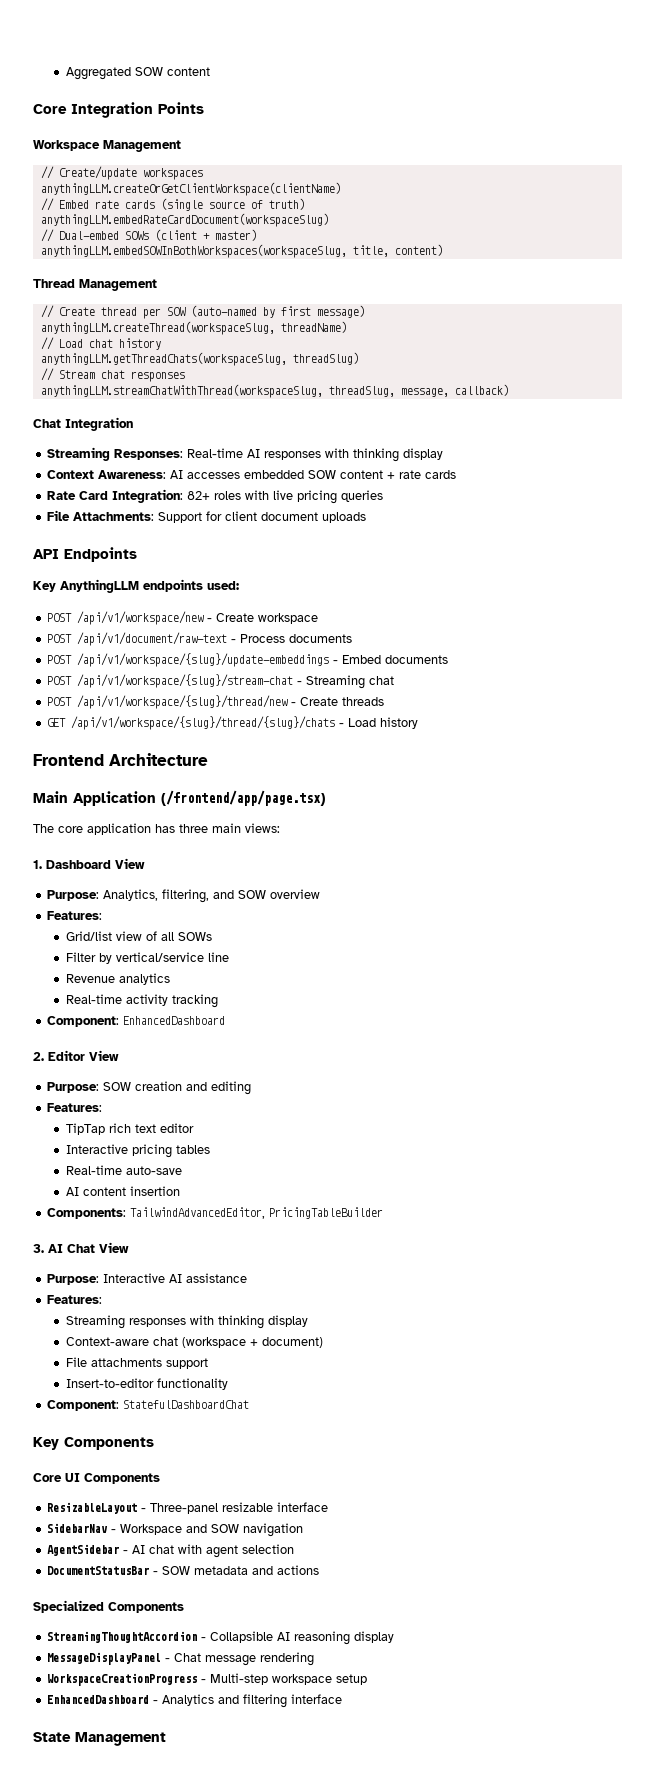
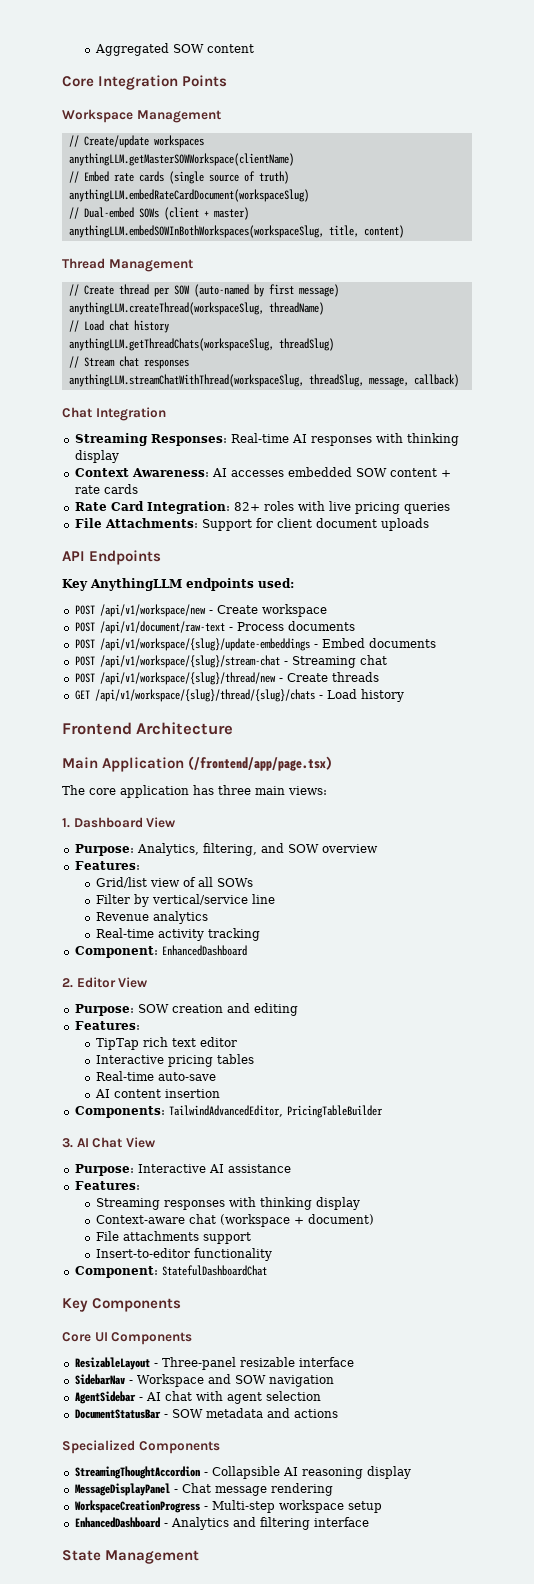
[40,182,341,196] anythingLLM.createOrGetClientWorkspace(clientName) -> [68,153,294,166] anythingLLM.getMasterSOWWorkspace(clientName)

